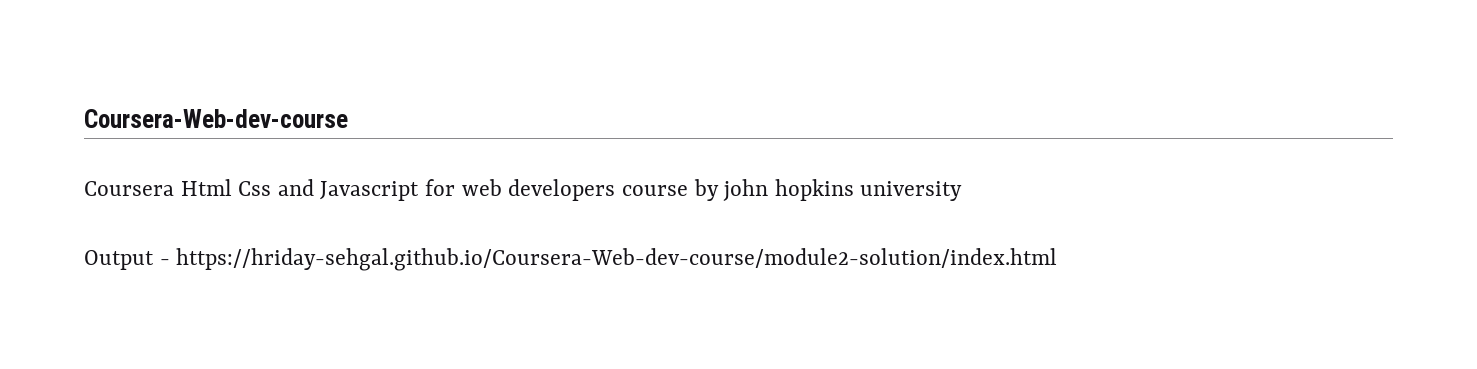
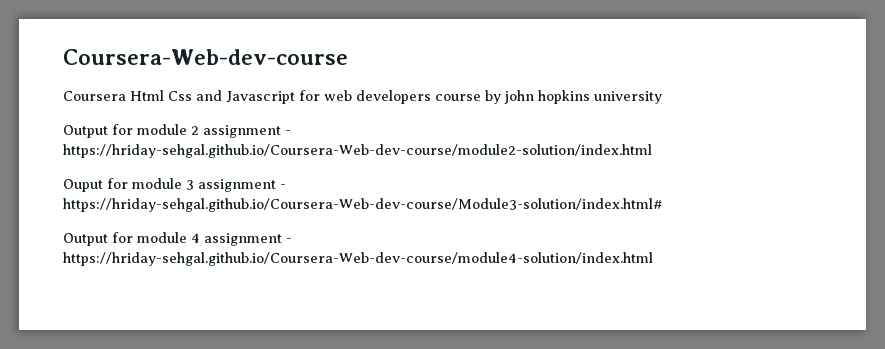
[159,248,1058,271] - https://hriday-sehgal.github.io/Coursera-Web-dev-course/module2-solution/index.html -> [112,124,291,138] [63,144,652,158] [63,178,286,192] [63,198,662,212] [63,232,292,246] [63,252,653,266] for module 2 assignment - https://hriday-sehgal.github.io/Coursera-Web-dev-course/module2-solution/index.html // Ouput for module 3 assignment - https://hriday-sehgal.github.io/Coursera-Web-dev-course/Module3-solution/index.html# // Output for module 4 assignment - https://hriday-sehgal.github.io/Coursera-Web-dev-course/module4-solution/index.html

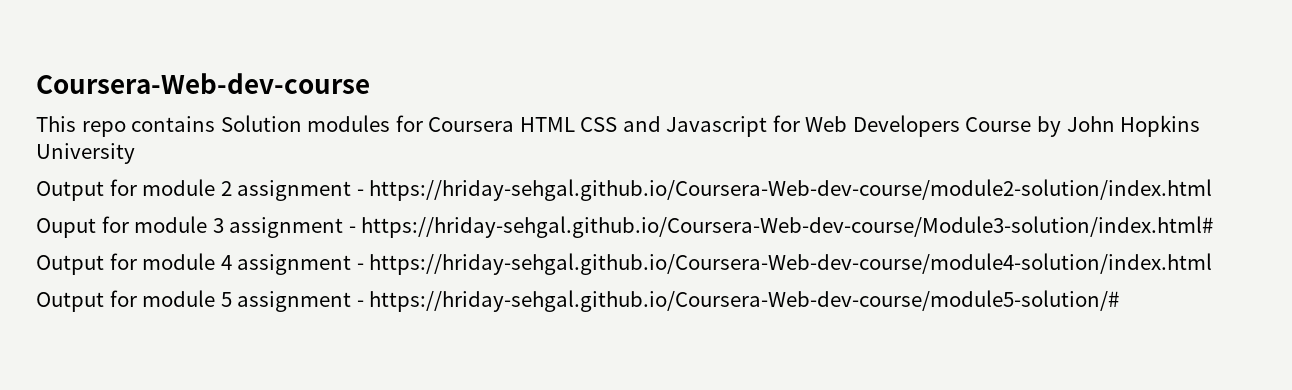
[63,90,662,104] Coursera Html Css and Javascript for web developers course by john hopkins university -> [36,115,1201,137] [36,143,135,164] This repo contains Solution modules for Coursera HTML CSS and Javascript for Web Developers Course by John Hopkins University
(653, 259) none -> [36,290,1120,312] // Output for module 5 assignment - https://hriday-sehgal.github.io/Coursera-Web-dev-course/module5-solution/#

